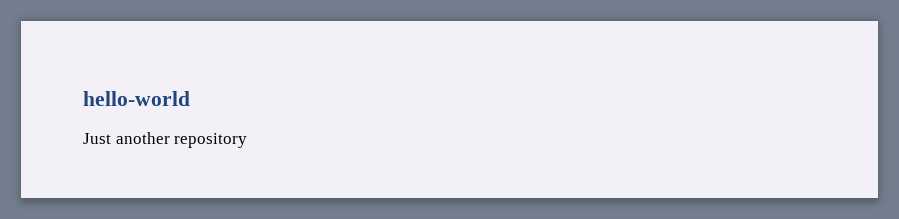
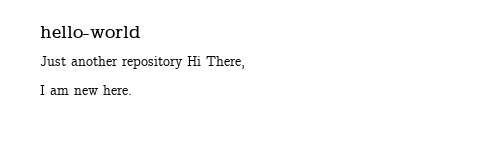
(248, 140) none -> [187,56,245,69] [40,85,132,95] Hi There, // I am new here.

